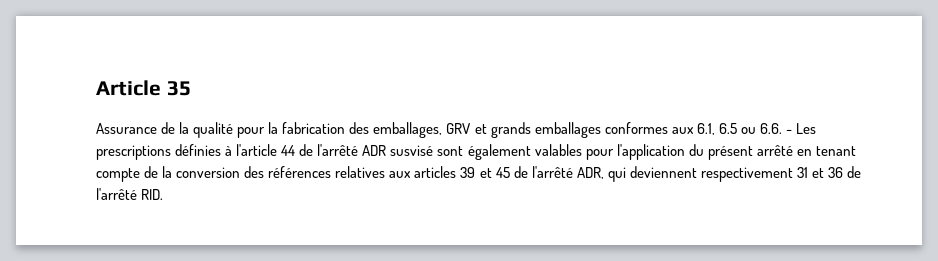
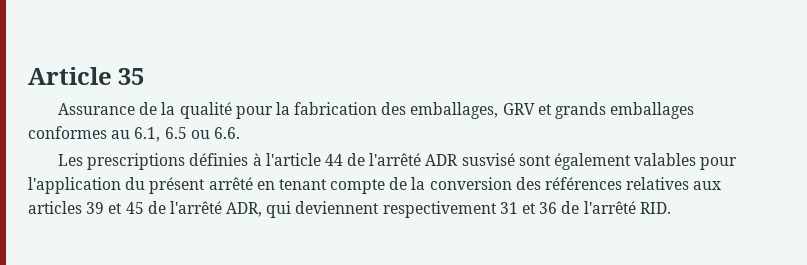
[671,127,694,134] aux -> [111,130,131,139] au
[785,129,792,134] - -> (240, 133) //

